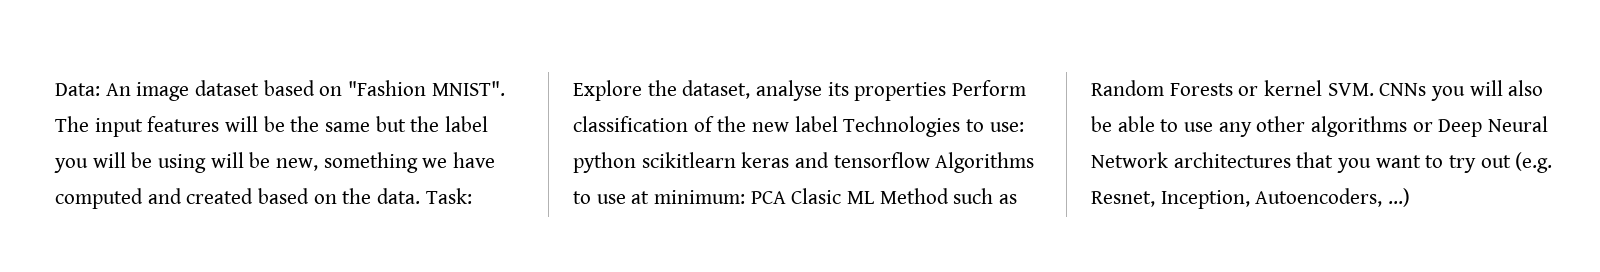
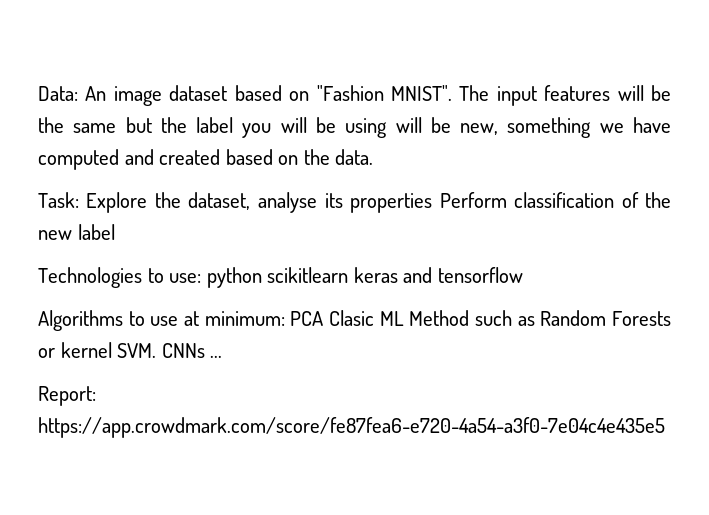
(421, 196) none -> (374, 157) //
(838, 124) none -> (115, 232) //
(930, 160) none -> (523, 275) //
[1431,80,1544,101] [1091,116,1549,137] [1091,152,1553,173] [1091,188,1411,209] you will also be able to use any other algorithms or Deep Neural Network architectures that you want to try out (e.g. Resnet, Inception, Autoencoders, …) -> [210,355,223,358] [38,386,96,406] [38,417,665,438] ... // Report: https://app.crowdmark.com/score/fe87fea6-e720-4a54-a3f0-7e04c4e435e5

